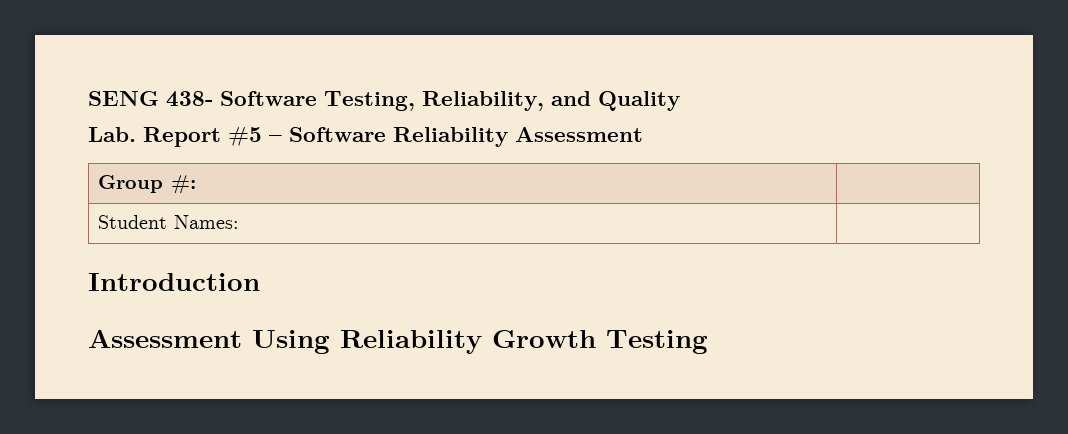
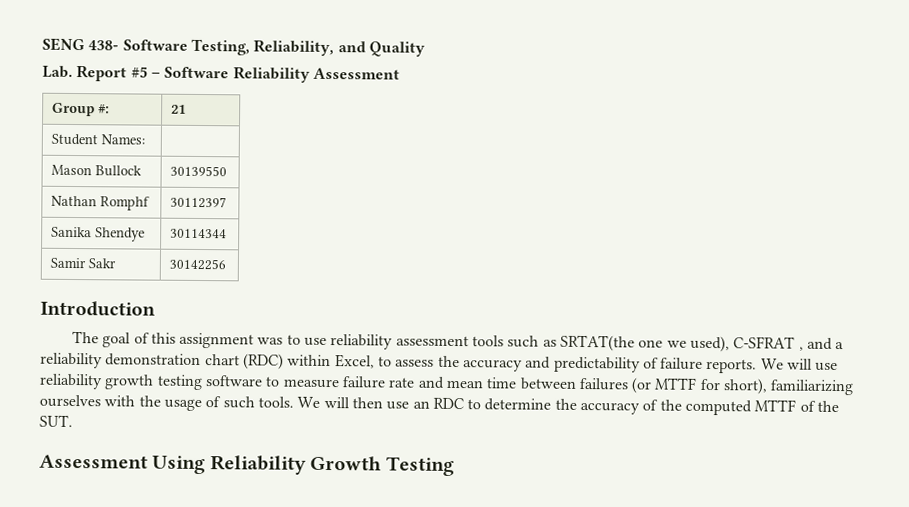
(197, 184) none -> [171,104,187,114] 21
[88,273,260,291] // Introduction -> [51,164,143,177] [170,165,228,177] [51,195,151,211] [170,196,228,209] [51,226,146,242] [170,228,228,239] [50,257,117,269] [169,258,227,271] [40,300,156,317] [71,330,845,353] [40,352,839,374] [39,373,855,396] [39,394,840,416] [39,414,73,428] // Mason Bullock | 30139550 // Nathan Romphf | 30112397 // Sanika Shendye | 30114344 // Samir Sakr | 30142256 // Introduction // The goal of this assignment was to use reliability assessment tools such as SRTAT(the one we used), C-SFRAT , and a reliability demonstration chart (RDC) within Excel, to assess the accuracy and predictability of failure reports. We will use reliability growth testing software to measure failure rate and mean time between failures (or MTTF for short), familiarizing ourselves with the usage of such tools. We will then use an RDC to determine the accuracy of the computed MTTF of the SUT.

